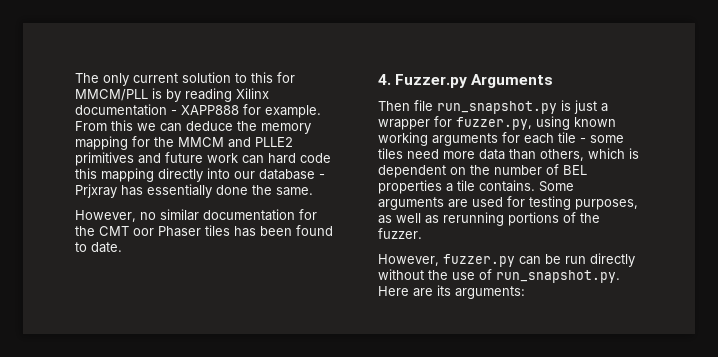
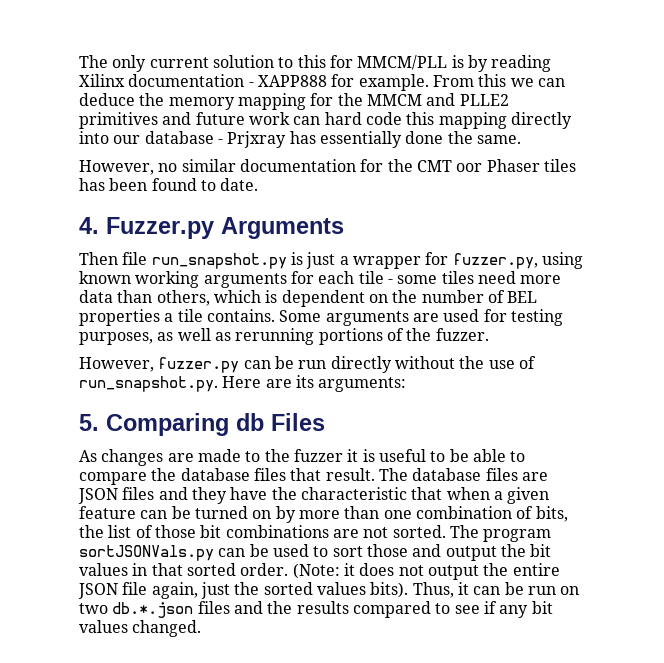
(525, 292) none -> [79,413,325,436] [79,449,526,466] [79,468,548,485] [78,487,550,504] [79,506,568,523] [79,525,552,542] [79,544,552,561] [79,563,560,580] [78,582,580,599] [79,601,553,618] [79,620,202,637] // 5. Comparing db Files // As changes are made to the fuzzer it is useful to be able to compare the database files that result. The database files are JSON files and they have the characteristic that when a given feature can be turned on by more than one combination of bits, the list of those bit combinations are not sorted. The program sortJSONVals.py can be used to sort those and output the bit values in that sorted order. (Note: it does not output the entire JSON file again, just the sorted values bits). Thus, it can be run on two db.*.json files and the results compared to see if any bit values changed.

